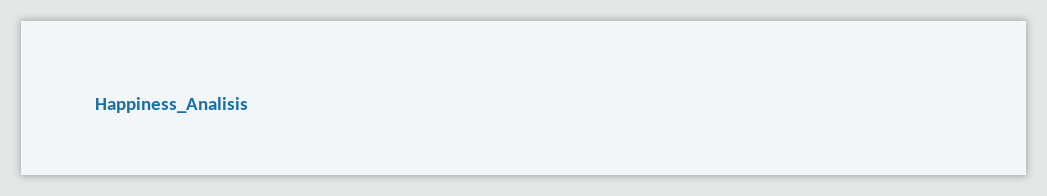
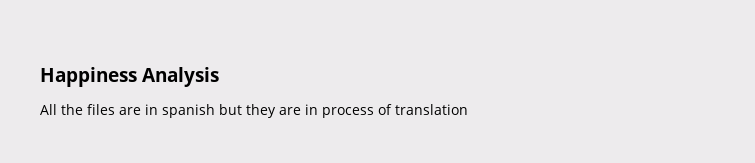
[95,97,248,113] Happiness_Analisis -> [40,67,220,87] [40,104,468,118] Happiness Analysis // All the files are in spanish but they are in process of translation

